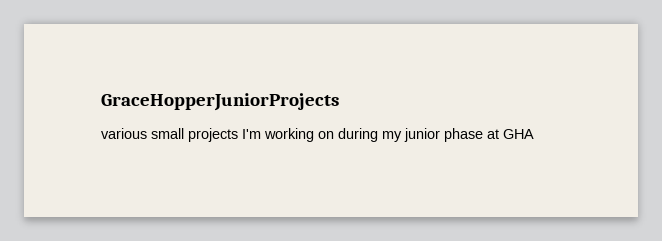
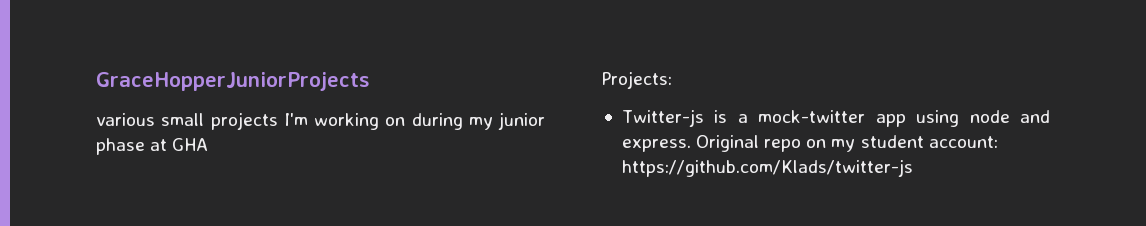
(534, 134) none -> [601,71,672,89] [621,109,1050,127] [621,135,998,152] [621,159,913,177] // Projects: // Twitter-js is a mock-twitter app using node and express. Original repo on my student account: https://github.com/Klads/twitter-js

